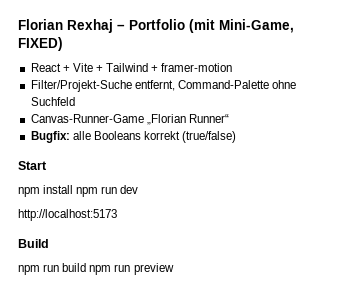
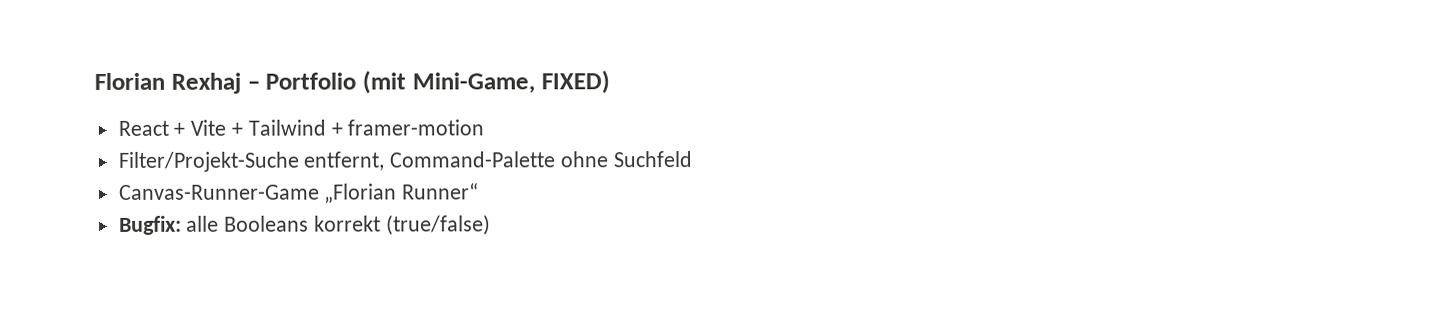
[18,161,47,170] [18,185,139,197] [18,209,117,221] [18,239,49,248] [18,263,174,275] // Start // npm install npm run dev // http://localhost:5173 // Build // npm run build npm run preview -> (491, 225) none

